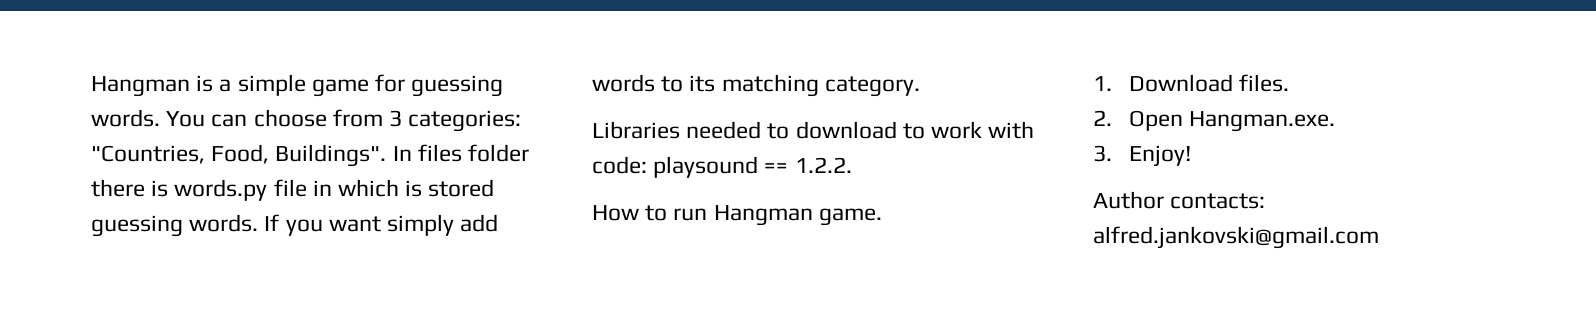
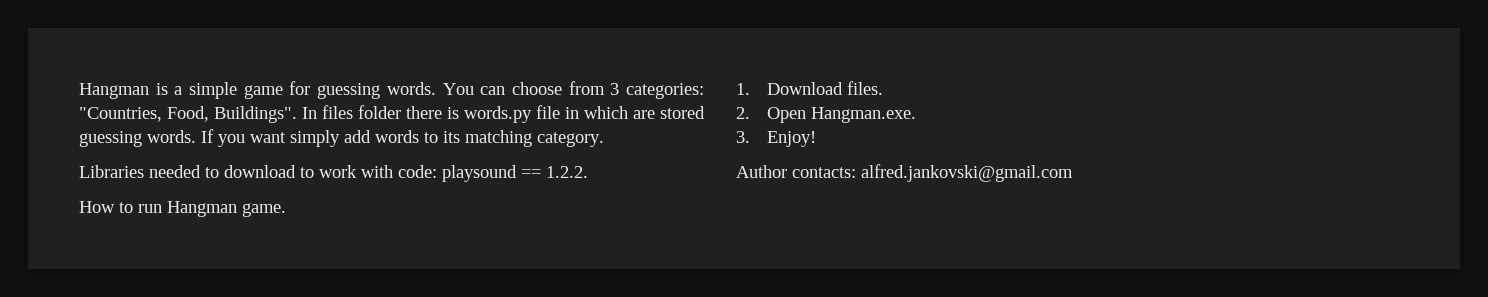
[405,180,423,197] is -> [633,110,655,119] are

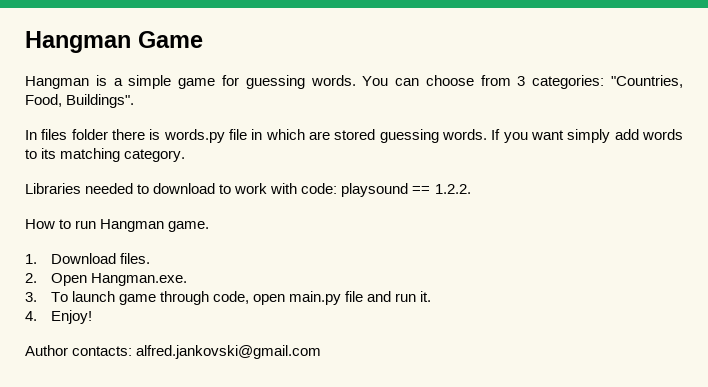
[79,83,149,99] Hangman -> [25,31,203,53] [25,76,89,89] Hangman Game // Hangman
(297, 114) none -> (135, 101) //
(750, 137) none -> [50,291,432,305] [25,311,37,321] To launch game through code, open main.py file and run it. // 4.

